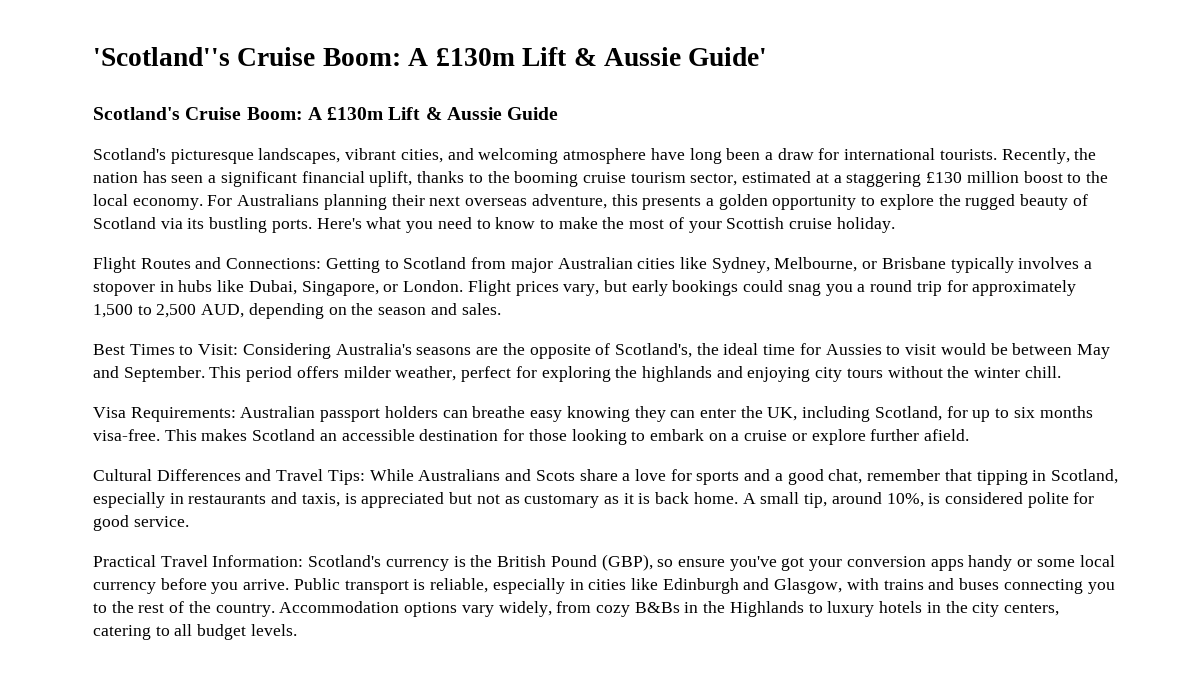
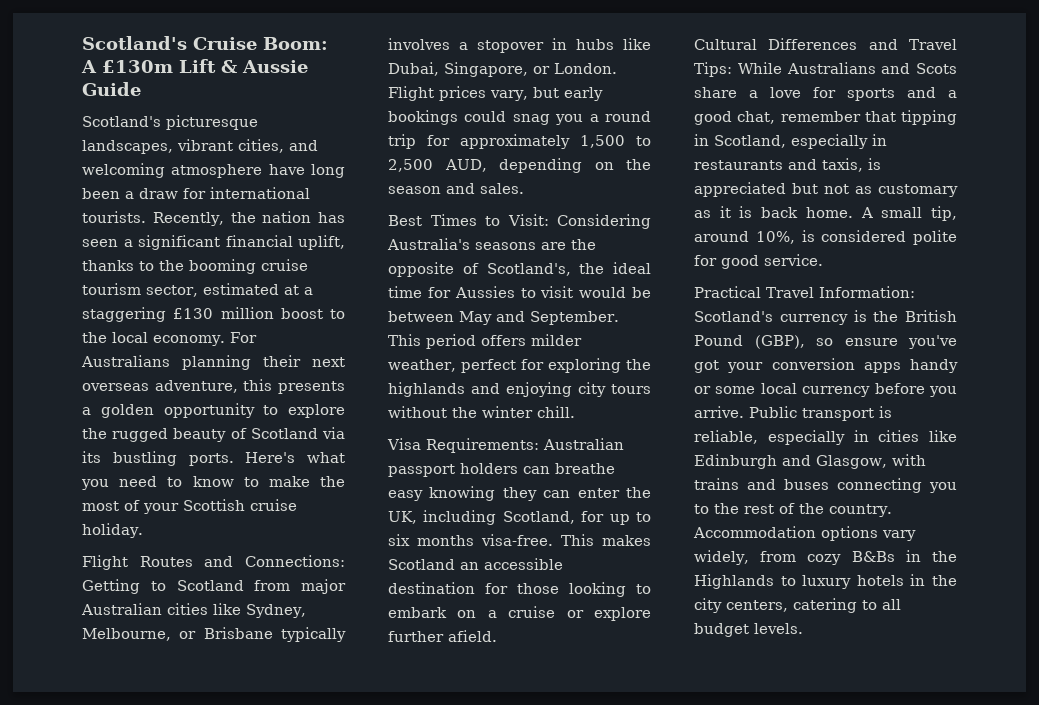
[93,47,768,66] 'Scotland''s Cruise Boom: A £130m Lift & Aussie Guide' // -> (82, 43) none

